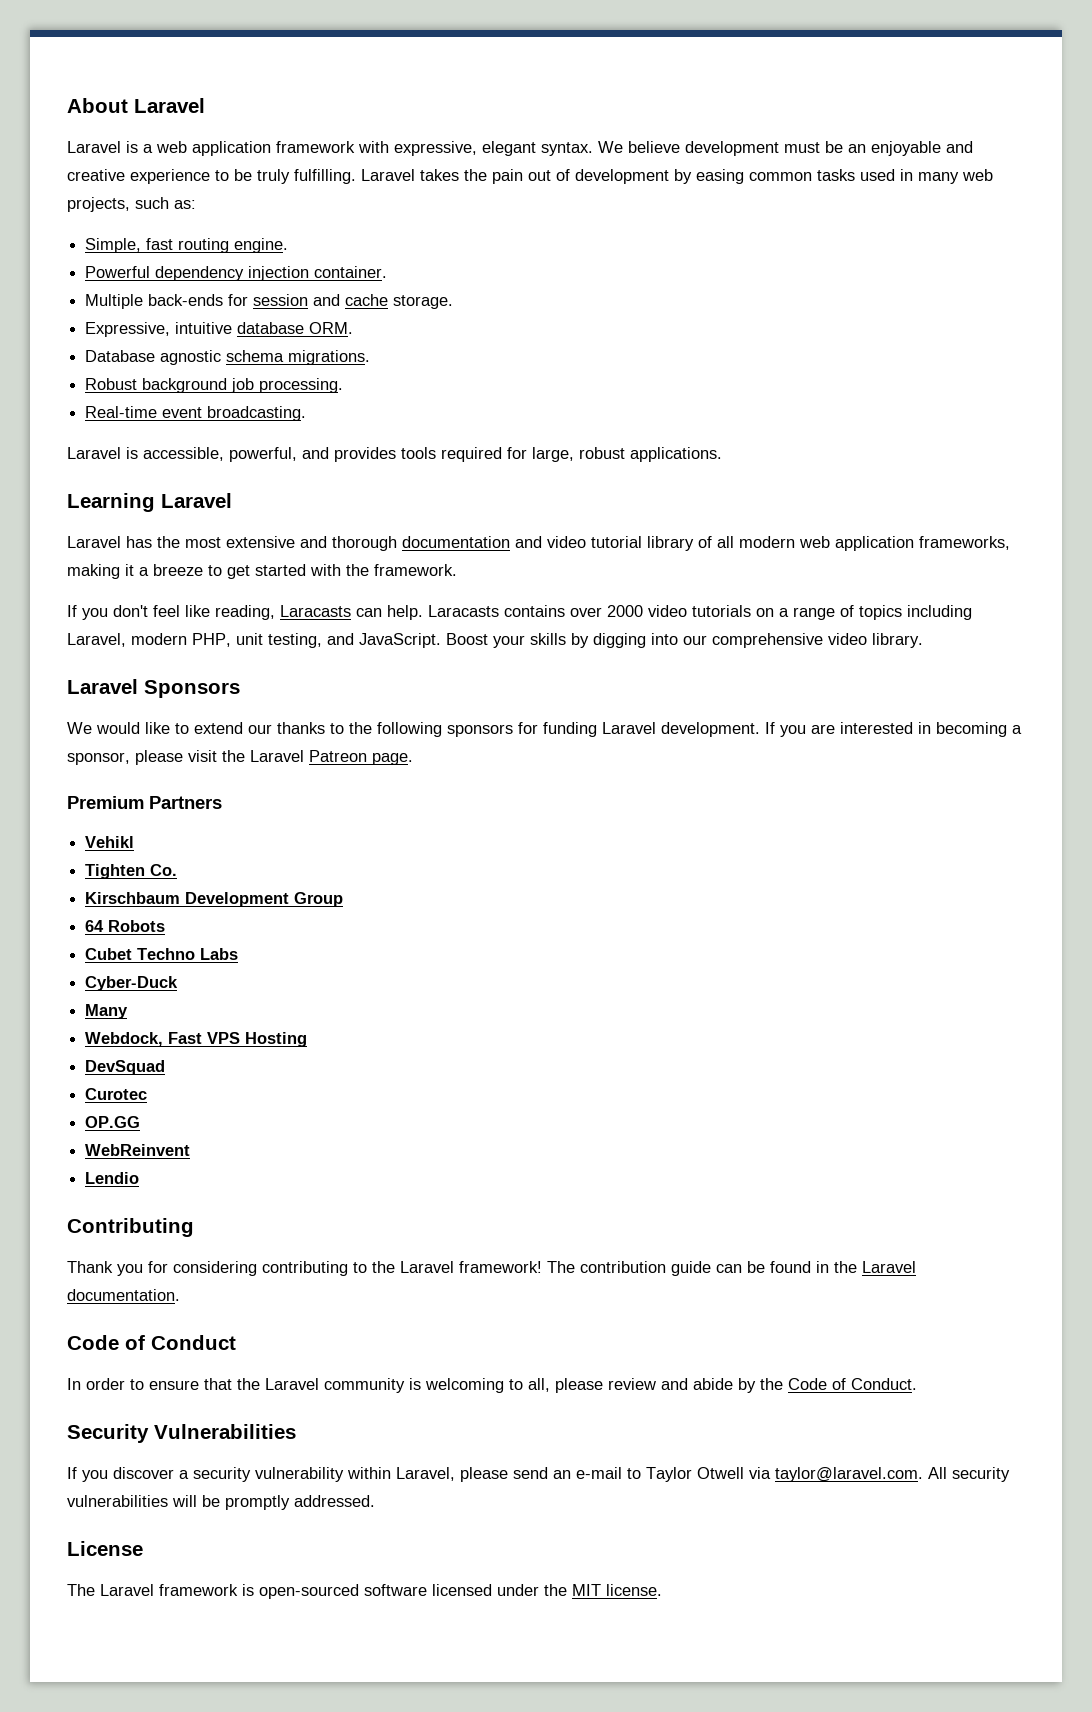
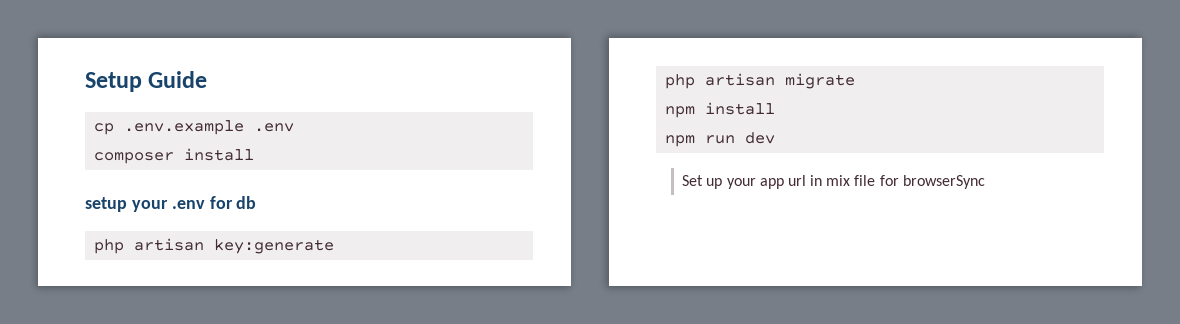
[67,98,205,113] [67,141,973,156] [67,169,993,184] [67,197,196,212] [85,238,289,253] [85,266,388,281] [85,294,454,309] [85,322,354,337] [85,350,371,365] [85,378,344,393] [85,406,307,421] [67,447,722,462] [67,493,232,512] [67,536,1010,551] [67,564,457,579] [67,605,972,620] [67,633,923,648] [67,679,240,698] [67,722,1022,737] [67,750,413,765] [67,796,222,809] [85,836,135,848] [85,864,178,879] [85,892,344,907] [85,920,166,932] [85,948,239,960] [85,976,179,991] [85,1004,129,1019] [85,1032,308,1047] [85,1060,166,1075] [85,1088,148,1100] [85,1116,141,1128] [85,1144,191,1156] [85,1172,140,1184] [67,1218,194,1237] [67,1261,916,1276] [67,1289,180,1301] [67,1335,236,1350] [67,1378,917,1393] [67,1424,296,1443] [67,1467,1010,1482] [67,1495,375,1510] [67,1541,143,1556] [67,1584,662,1599] About Laravel // Laravel is a web application framework with expressive, elegant syntax. We believe development must be an enjoyable and creative experience to be truly fulfilling. Laravel takes the pain out of development by easing common tasks used in many web projects, such as: // Simple, fast routing engine. // Powerful dependency injection container. // Multiple back-ends for session and cache storage. // Expressive, intuitive database ORM. // Database agnostic schema migrations. // Robust background job processing. // Real-time event broadcasting. // Laravel is accessible, powerful, and provides tools required for large, robust applications. // Learning Laravel // Laravel has the most extensive and thorough documentation and video tutorial library of all modern web application frameworks, making it a breeze to get started with the framework. // If you don't feel like reading, Laracasts can help. Laracasts contains over 2000 video tutorials on a range of topics including Laravel, modern PHP, unit testing, and JavaScript. Boost your skills by digging into our comprehensive video library. // Laravel Sponsors // We would like to extend our thanks to the following sponsors for funding Laravel development. If you are interested in becoming a sponsor, please visit the Laravel Patreon page. // Premium Partners // Vehikl // Tighten Co. // Kirschbaum Development Group // 64 Robots // Cubet Techno Labs // Cyber-Duck // Many // Webdock, Fast VPS Hosting // DevSquad // Curotec // OP.GG // WebReinvent // Lendio // Contributing // Thank you for considering contributing to the Laravel framework! The contribution guide can be found in the Laravel documentation. // Code of Conduct // In order to ensure that the Laravel community is welcoming to all, please review and abide by the Code of Conduct. // Security Vulnerabilities // If you discover a security vulnerability within Laravel, please send an e-mail to Taylor Otwell via taylor@laravel.com. All security vulnerabilities will be promptly addressed. // License // The Laravel framework is open-sourced software licensed under the MIT license. -> [85,71,208,92] [94,120,295,135] [94,148,255,164] [85,196,257,212] [94,238,335,254] [665,73,856,89] [665,102,776,118] [665,132,776,147] [682,175,985,189] Setup Guide // cp .env.example .env // composer install // setup your .env for db // php artisan key:generate // php artisan migrate // npm install // npm run dev // Set up your app url in mix file for browserSync

